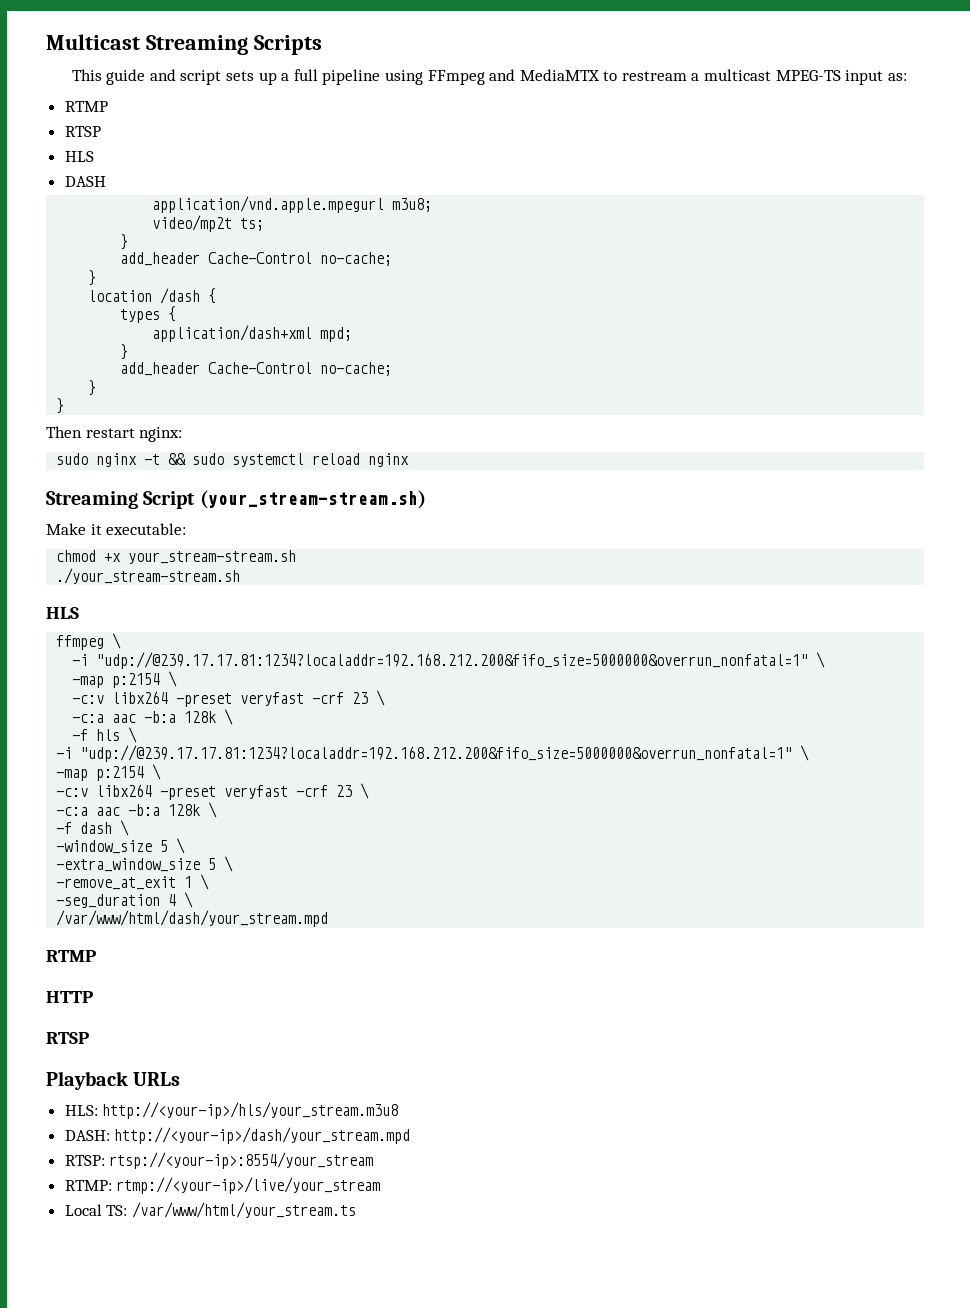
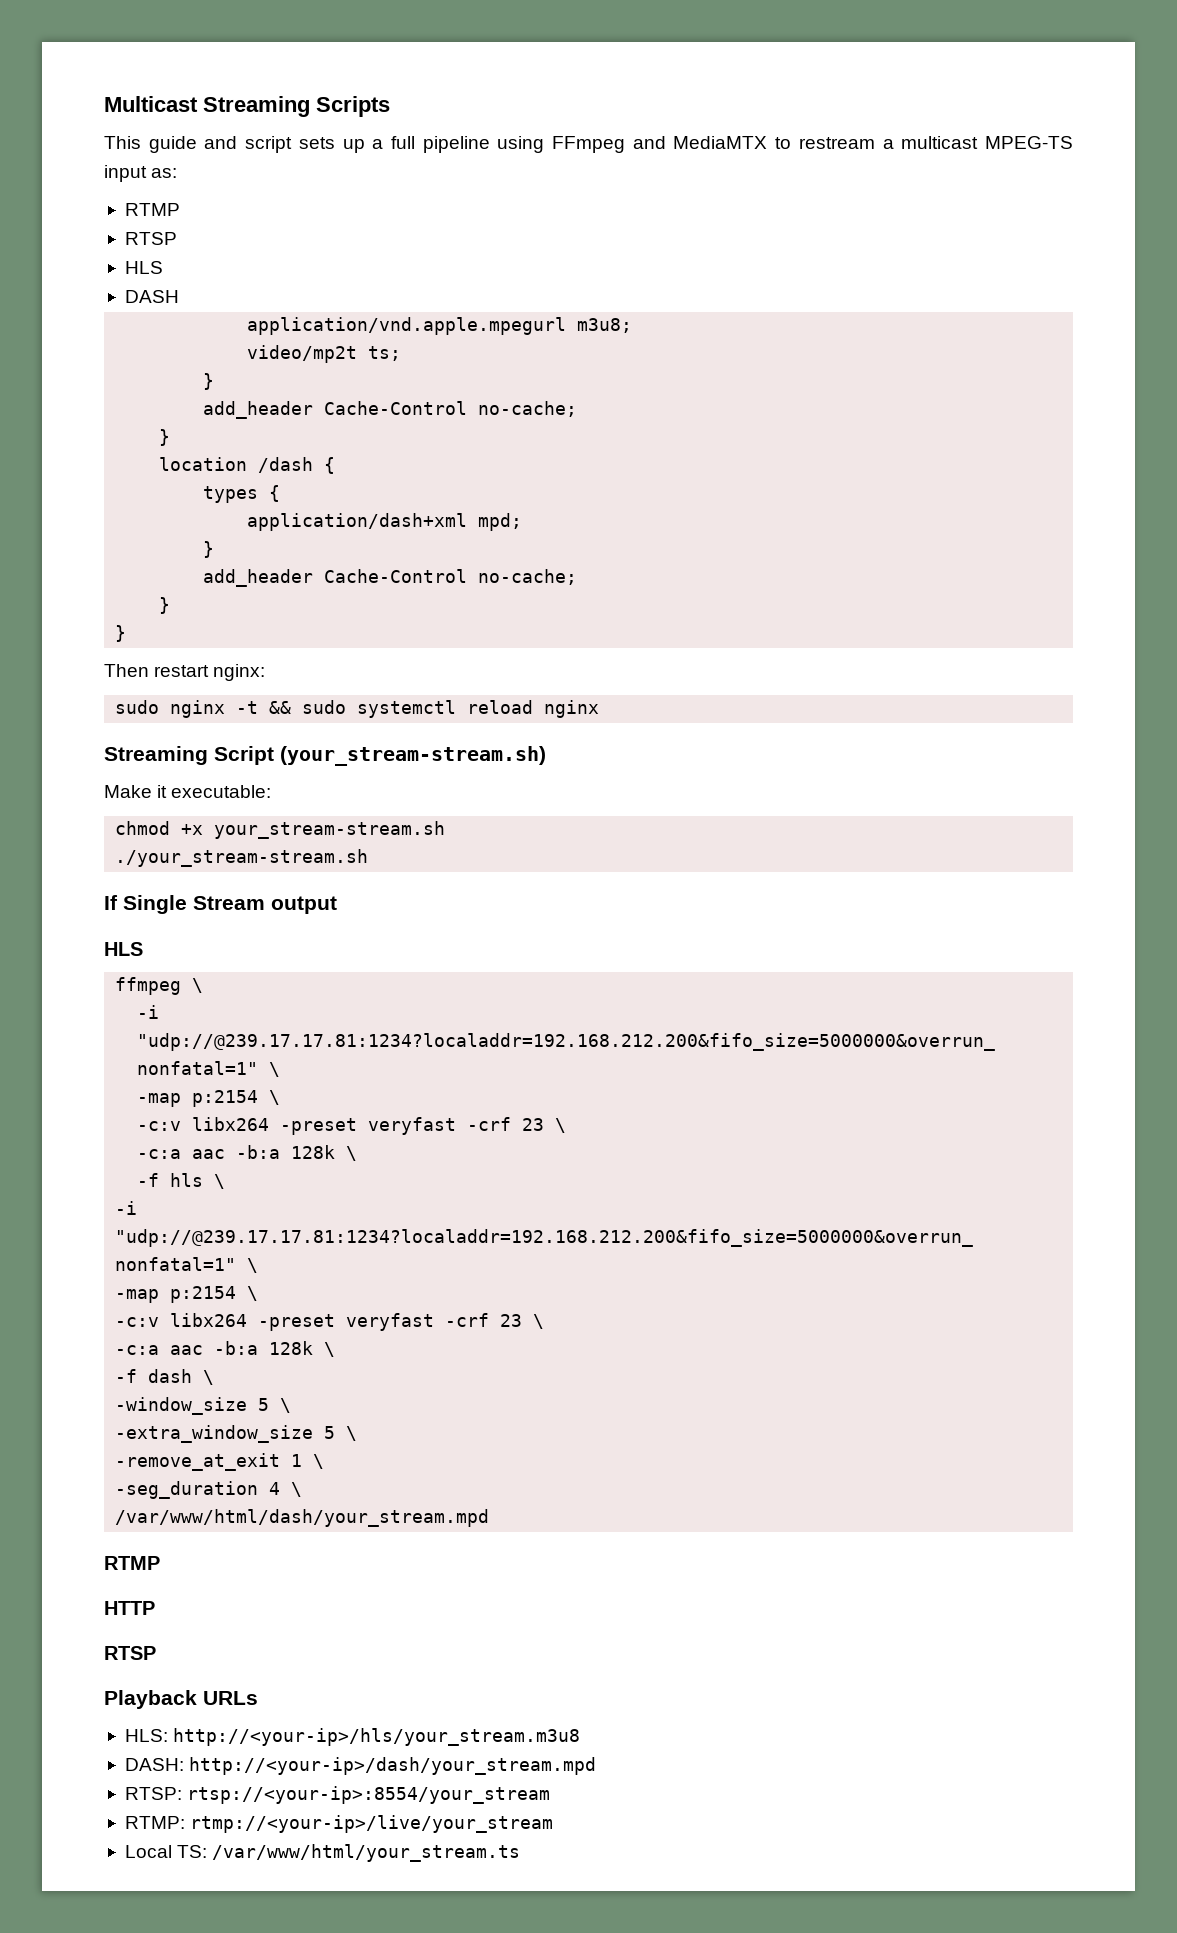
(241, 576) none -> [104,895,337,914] // If Single Stream output

